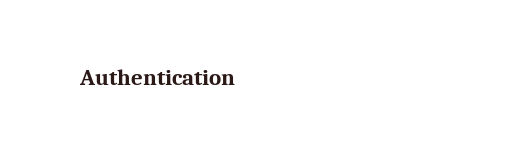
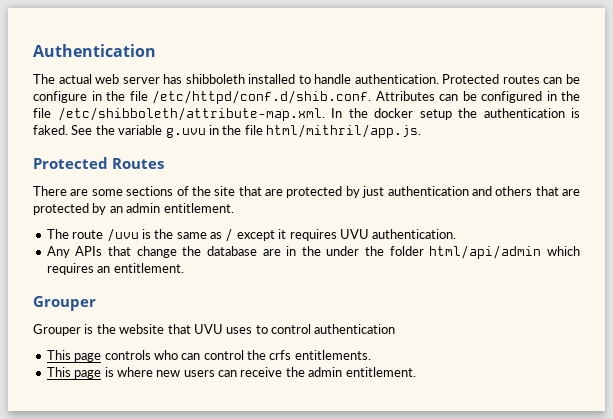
(235, 77) none -> [33,74,581,84] [33,90,580,104] [33,107,580,121] [33,124,421,138] [33,157,165,169] [33,186,580,198] [33,203,234,215] [46,228,457,242] [46,245,580,259] [46,263,184,275] [33,296,96,311] [33,324,396,336] [46,350,371,362] [46,367,416,379] // The actual web server has shibboleth installed to handle authentication. Protected routes can be configure in the file /etc/httpd/conf.d/shib.conf. Attributes can be configured in the file /etc/shibboleth/attribute-map.xml. In the docker setup the authentication is faked. See the variable g.uvu in the file html/mithril/app.js. // Protected Routes // There are some sections of the site that are protected by just authentication and others that are protected by an admin entitlement. // The route /uvu is the same as / except it requires UVU authentication. // Any APIs that change the database are in the under the folder html/api/admin which requires an entitlement. // Grouper // Grouper is the website that UVU uses to control authentication // This page controls who can control the crfs entitlements. // This page is where new users can receive the admin entitlement.

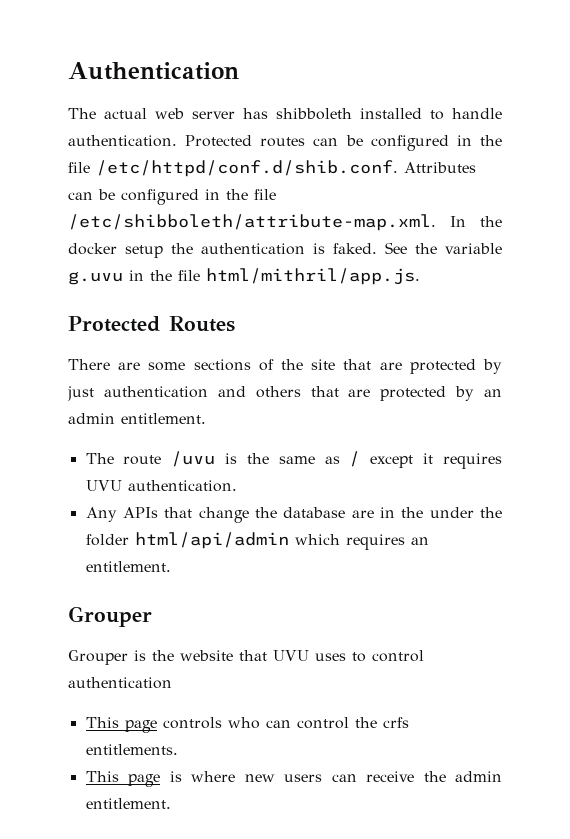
[33,91,87,103] configure -> [370,135,449,151] configured

